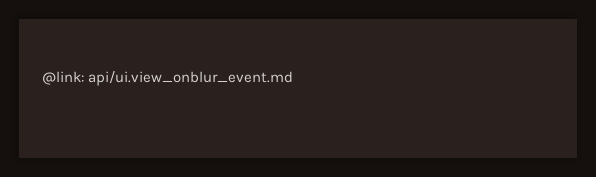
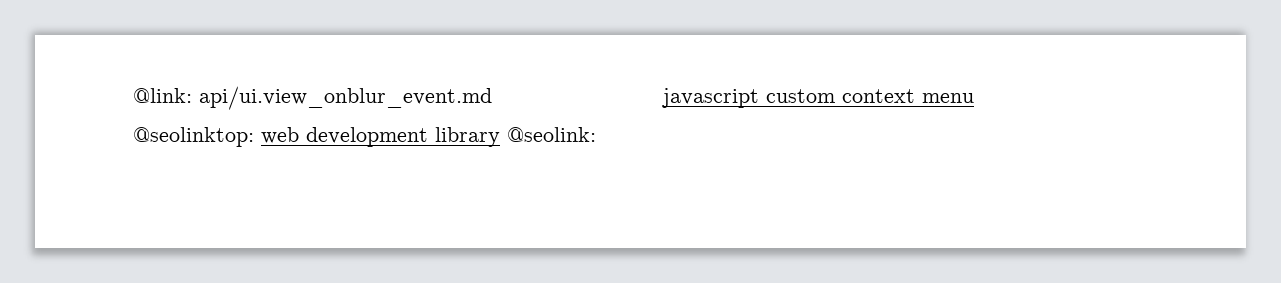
(294, 78) none -> [133,127,596,147] [662,88,974,108] // @seolinktop: web development library @seolink: javascript custom context menu

